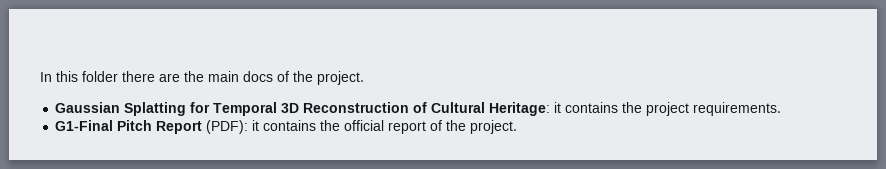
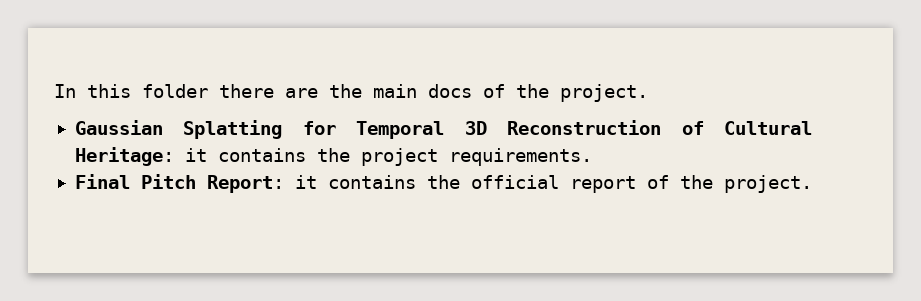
[55,120,249,134] G1-Final Pitch Report (PDF): -> [74,174,284,193] Final Pitch Report:

